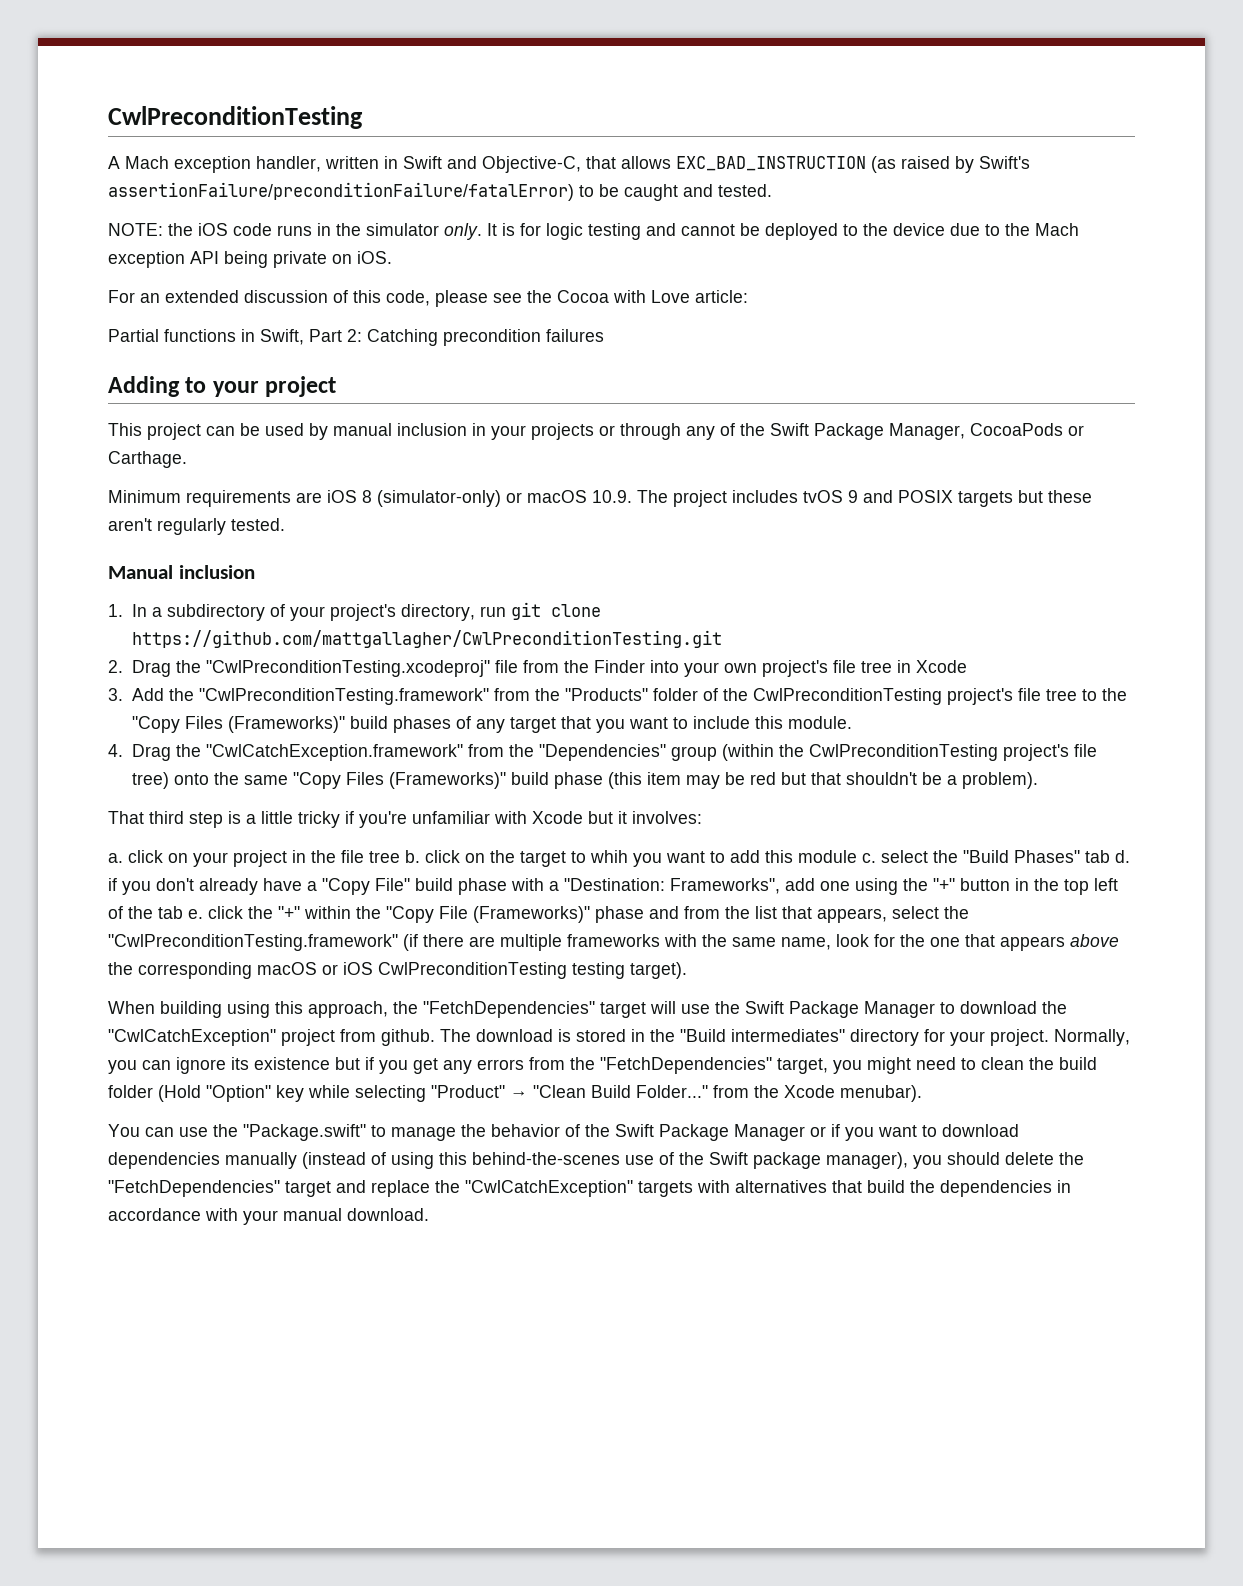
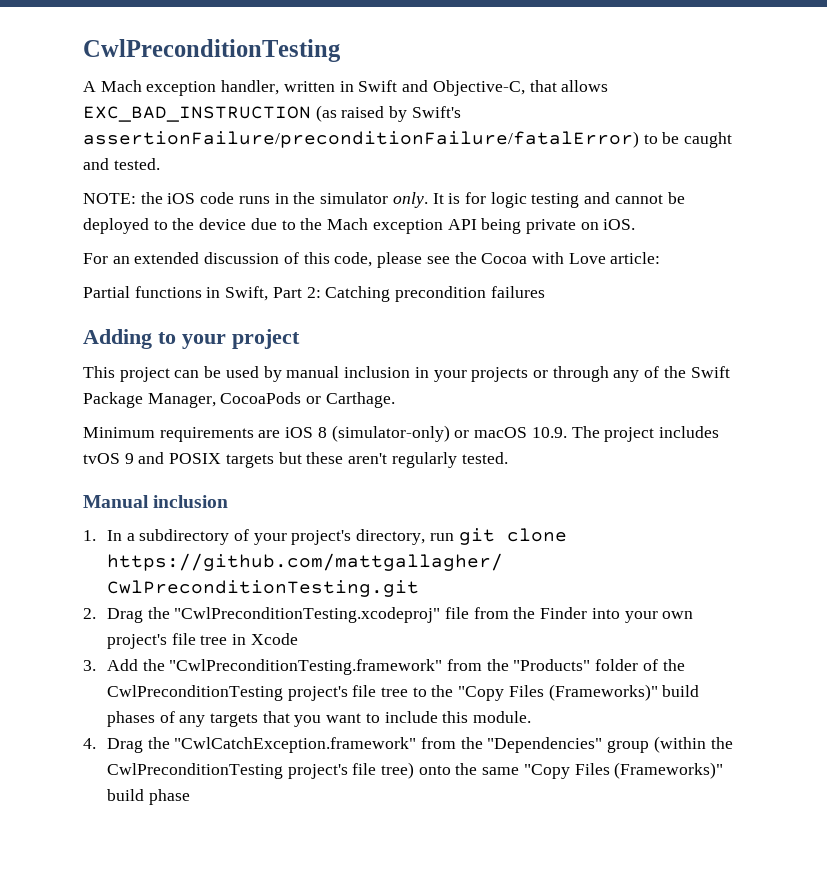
[509,717,556,733] target -> [209,713,258,727] targets
[607,772,1038,789] [108,811,702,828] [108,850,1130,867] [108,878,1118,895] [108,906,969,923] [108,934,1119,951] [108,962,687,979] [108,1001,1067,1018] [108,1029,1130,1046] [108,1057,1097,1074] [108,1085,922,1102] [108,1124,1019,1141] [108,1152,1084,1169] [108,1180,1071,1197] [108,1208,429,1225] (this item may be red but that shouldn't be a problem). // That third step is a little tricky if you're unfamiliar with Xcode but it involves: // a. click on your project in the file tree b. click on the target to whih you want to add this module c. select the "Build Phases" tab d. if you don't already have a "Copy File" build phase with a "Destination: Frameworks", add one using the "+" button in the top left of the tab e. click the "+" within the "Copy File (Frameworks)" phase and from the list that appears, select the "CwlPreconditionTesting.framework" (if there are multiple frameworks with the same name, look for the one that appears above the corresponding macOS or iOS CwlPreconditionTesting testing target). // When building using this approach, the "FetchDependencies" target will use the Swift Package Manager to download the "CwlCatchException" project from github. The download is stored in the "Build intermediates" directory for your project. Normally, you can ignore its existence but if you get any errors from the "FetchDependencies" target, you might need to clean the build folder (Hold "Option" key while selecting "Product" → "Clean Build Folder..." from the Xcode menubar). // You can use the "Package.swift" to manage the behavior of the Swift Package Manager or if you want to download dependencies manually (instead of using this behind-the-scenes use of the Swift package manager), you should delete the "FetchDependencies" target and replace the "CwlCatchException" targets with alternatives that build the dependencies in accordance with your manual download. -> (190, 797) none

